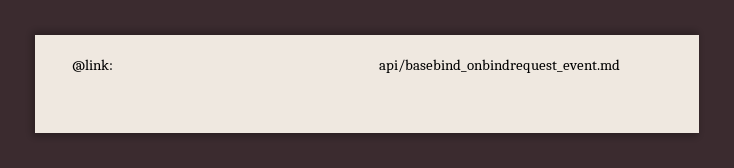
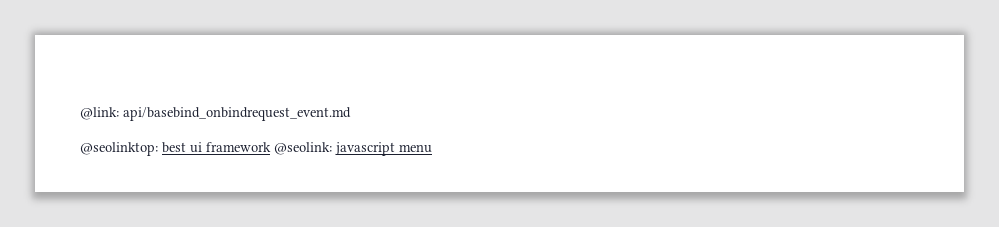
(620, 66) none -> [80,142,432,156] // @seolinktop: best ui framework @seolink: javascript menu

